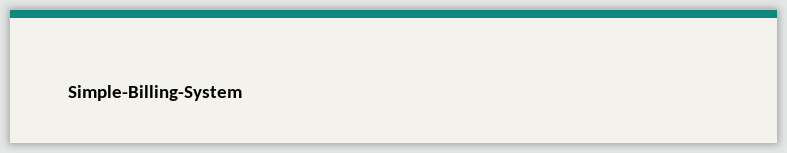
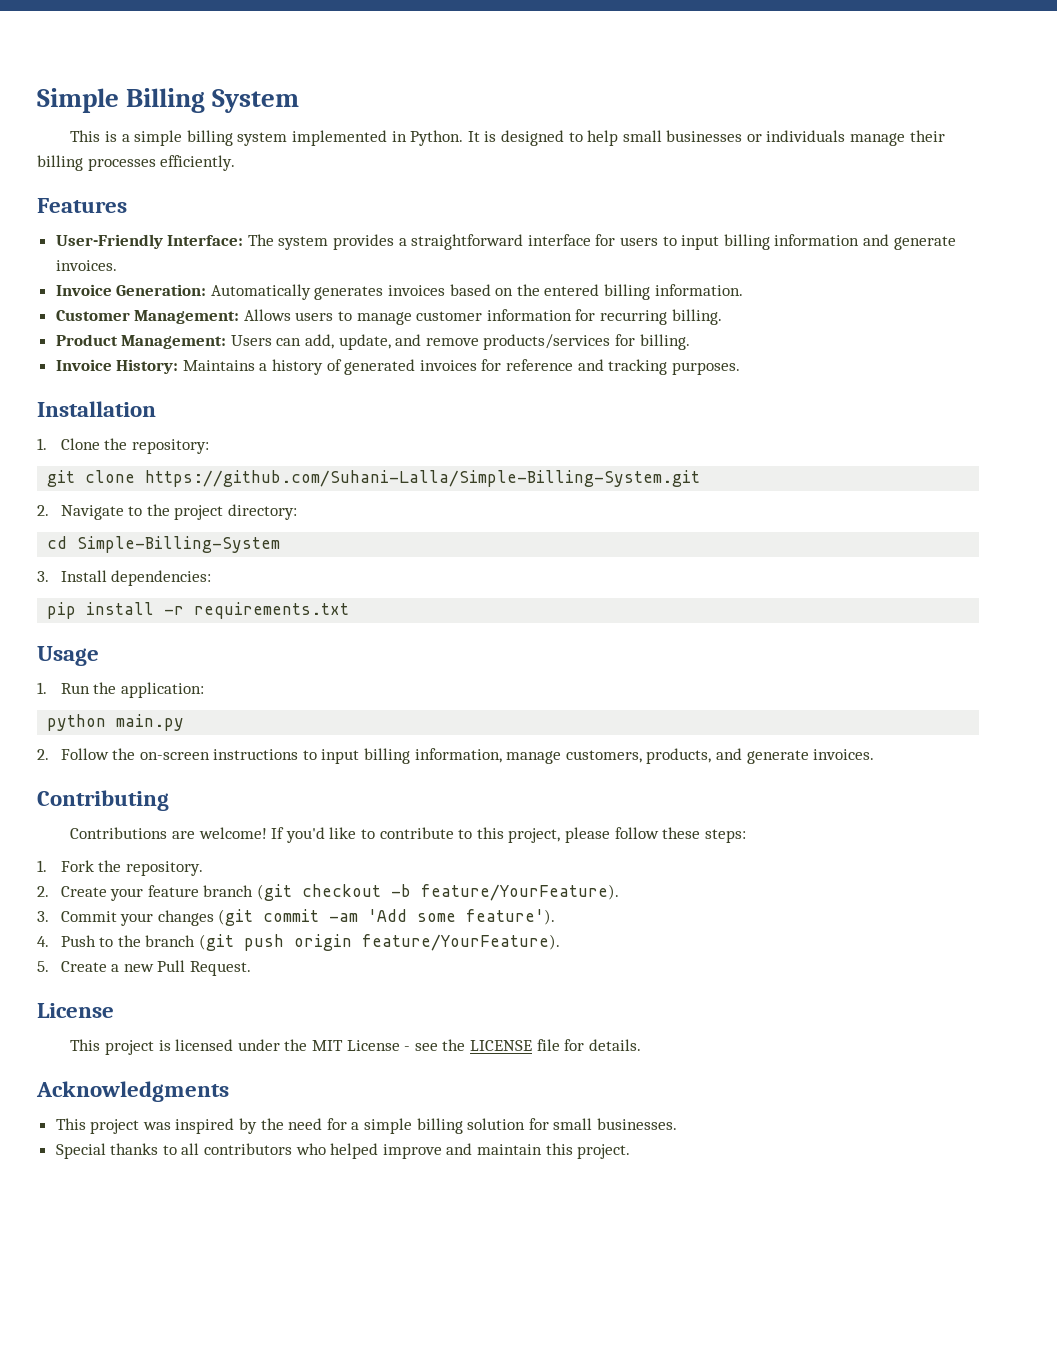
[68,85,242,101] Simple-Billing-System -> [37,88,300,113] [70,130,945,146] [37,155,236,171] [37,198,127,213] [55,234,956,250] [55,260,117,271] [55,284,743,300] [55,309,722,325] [55,334,690,350] [55,359,740,375] [37,401,156,417] [37,438,209,454] [47,470,701,487] [37,504,297,520] [47,536,281,553] [37,570,212,586] [47,602,350,619] [37,646,99,666] [37,682,204,698] [47,714,185,731] [37,748,875,764] [37,790,169,811] [70,827,746,843] [37,860,203,876] [37,884,619,901] [37,909,556,926] [37,934,560,951] [37,960,251,976] [37,1003,114,1018] [70,1039,641,1055] [36,1081,229,1102] [55,1118,677,1134] [55,1143,631,1159] Simple Billing System // This is a simple billing system implemented in Python. It is designed to help small businesses or individuals manage their billing processes efficiently. // Features // User-Friendly Interface: The system provides a straightforward interface for users to input billing information and generate invoices. // Invoice Generation: Automatically generates invoices based on the entered billing information. // Customer Management: Allows users to manage customer information for recurring billing. // Product Management: Users can add, update, and remove products/services for billing. // Invoice History: Maintains a history of generated invoices for reference and tracking purposes. // Installation // 1. Clone the repository: // git clone https://github.com/Suhani-Lalla/Simple-Billing-System.git // 2. Navigate to the project directory: // cd Simple-Billing-System // 3. Install dependencies: // pip install -r requirements.txt // Usage // 1. Run the application: // python main.py // 2. Follow the on-screen instructions to input billing information, manage customers, products, and generate invoices. // Contributing // Contributions are welcome! If you'd like to contribute to this project, please follow these steps: // 1. Fork the repository. // 2. Create your feature branch (git checkout -b feature/YourFeature). // 3. Commit your changes (git commit -am 'Add some feature'). // 4. Push to the branch (git push origin feature/YourFeature). // 5. Create a new Pull Request. // License // This project is licensed under the MIT License - see the LICENSE file for details. // Acknowledgments // This project was inspired by the need for a simple billing solution for small businesses. // Special thanks to all contributors who helped improve and maintain this project.

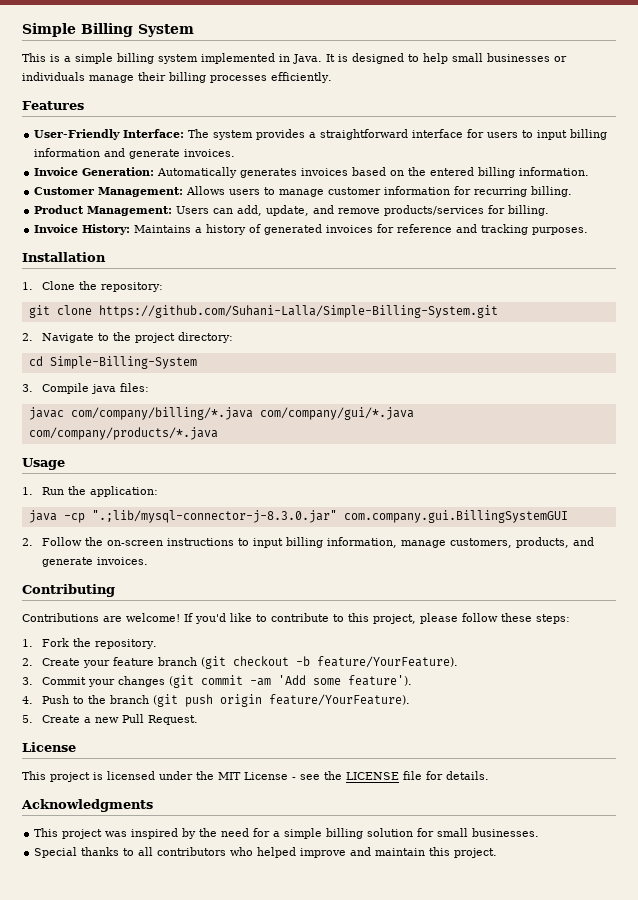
[410,130,464,146] Python. -> [293,54,322,64] Java.
[60,570,212,586] [47,602,350,619] Install dependencies: // pip install -r requirements.txt -> [41,383,149,394] [28,407,414,420] [28,427,218,440] Compile java files: // javac com/company/billing/*.java com/company/gui/*.java com/company/products/*.java
[47,714,185,731] python main.py -> [28,510,568,523] java -cp ".;lib/mysql-connector-j-8.3.0.jar" com.company.gui.BillingSystemGUI

